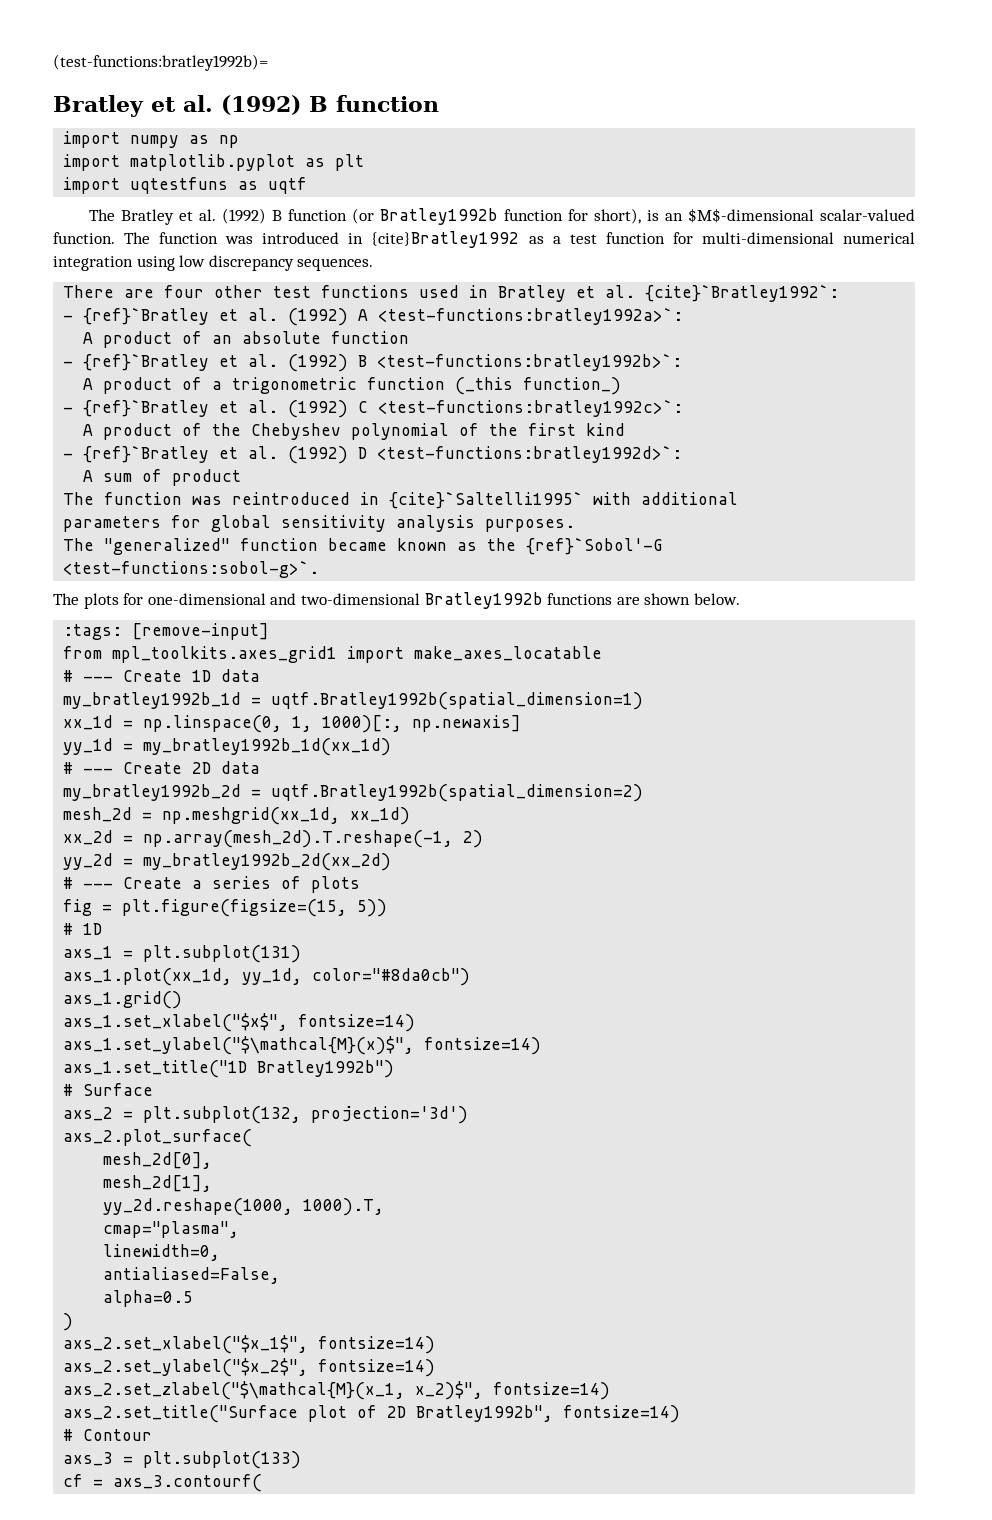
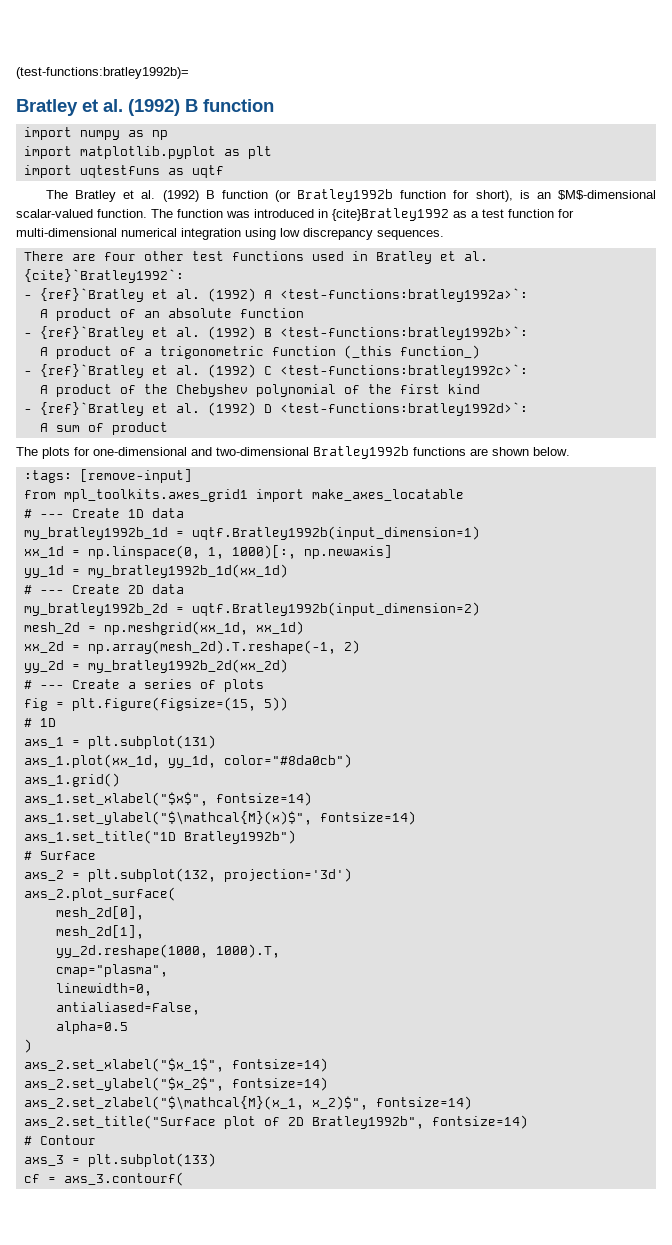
[63,492,739,509] [63,515,576,532] [63,538,663,555] [63,561,320,578] // The function was reintroduced in {cite}`Saltelli1995` with additional // parameters for global sensitivity analysis purposes. // The "generalized" function became known as the {ref}`Sobol'-G <test-functions:sobol-g>`. -> (168, 428) none
[271,692,644,710] uqtf.Bratley1992b(spatial_dimension=1) -> [191,526,480,540] uqtf.Bratley1992b(input_dimension=1)
[271,784,644,802] uqtf.Bratley1992b(spatial_dimension=2) -> [191,602,480,616] uqtf.Bratley1992b(input_dimension=2)

